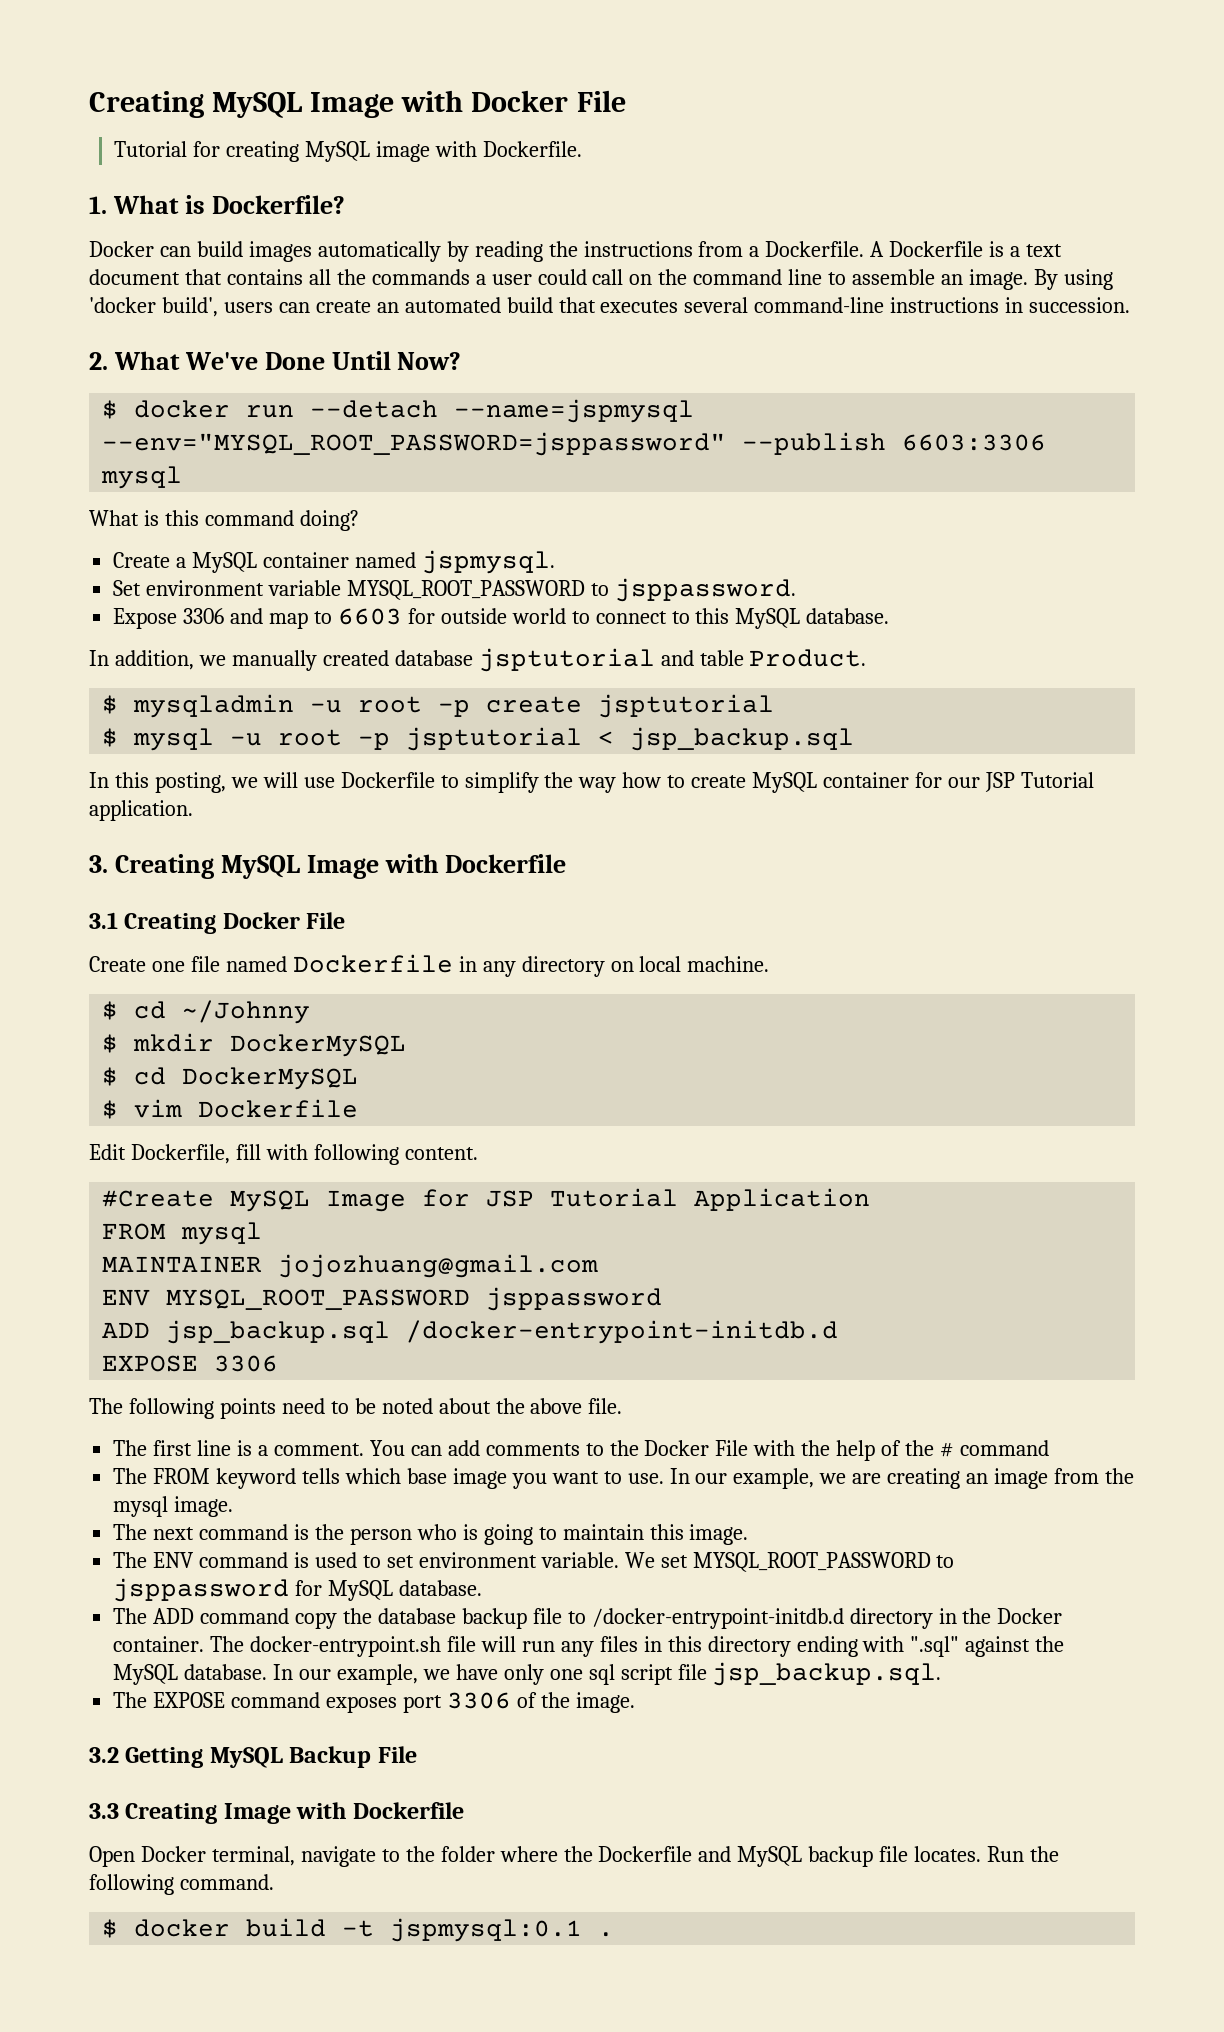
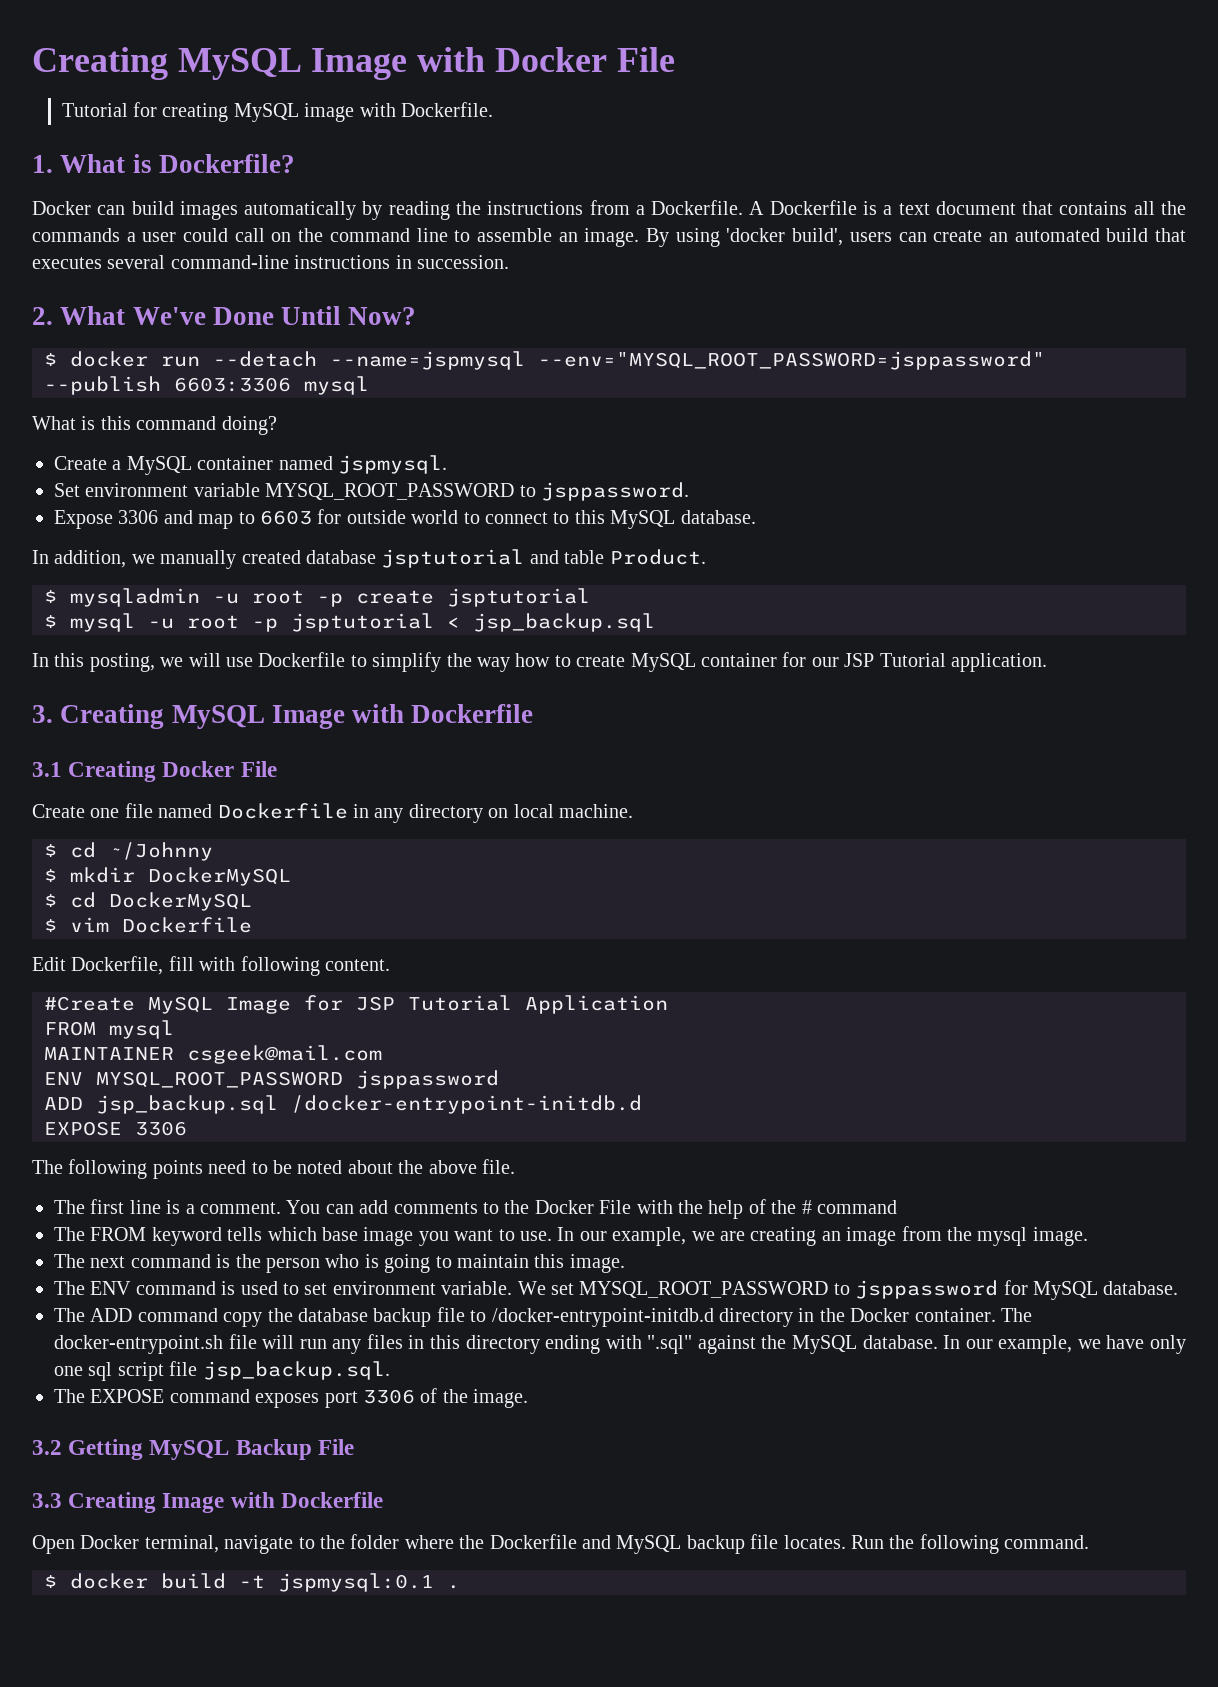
[278,1254,599,1278] jojozhuang@gmail.com -> [187,1045,382,1064] csgeek@mail.com

